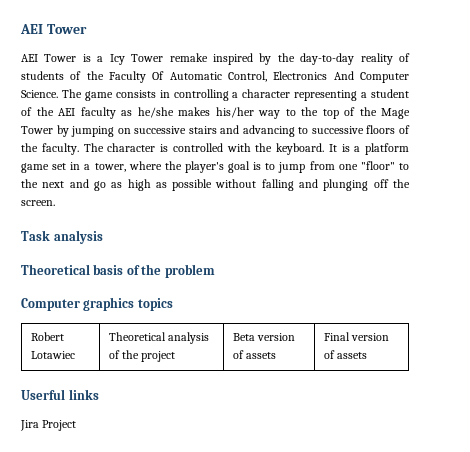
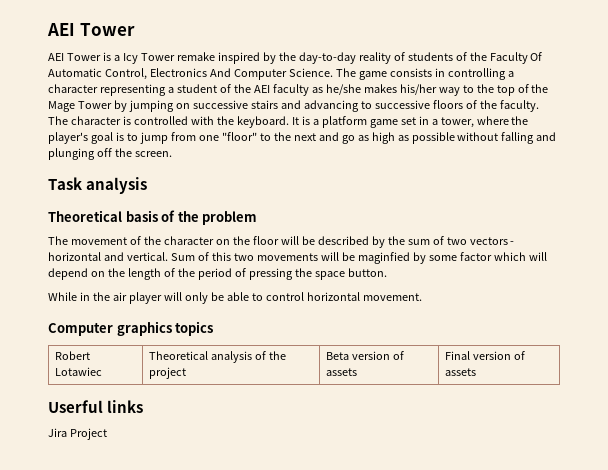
(215, 271) none -> [48,236,515,248] [48,252,547,264] [48,268,387,280] [48,292,422,304] // The movement of the character on the floor will be described by the sum of two vectors - horizontal and vertical. Sum of this two movements will be maginfied by some factor which will depend on the length of the period of pressing the space button. // While in the air player will only be able to control horizontal movement.

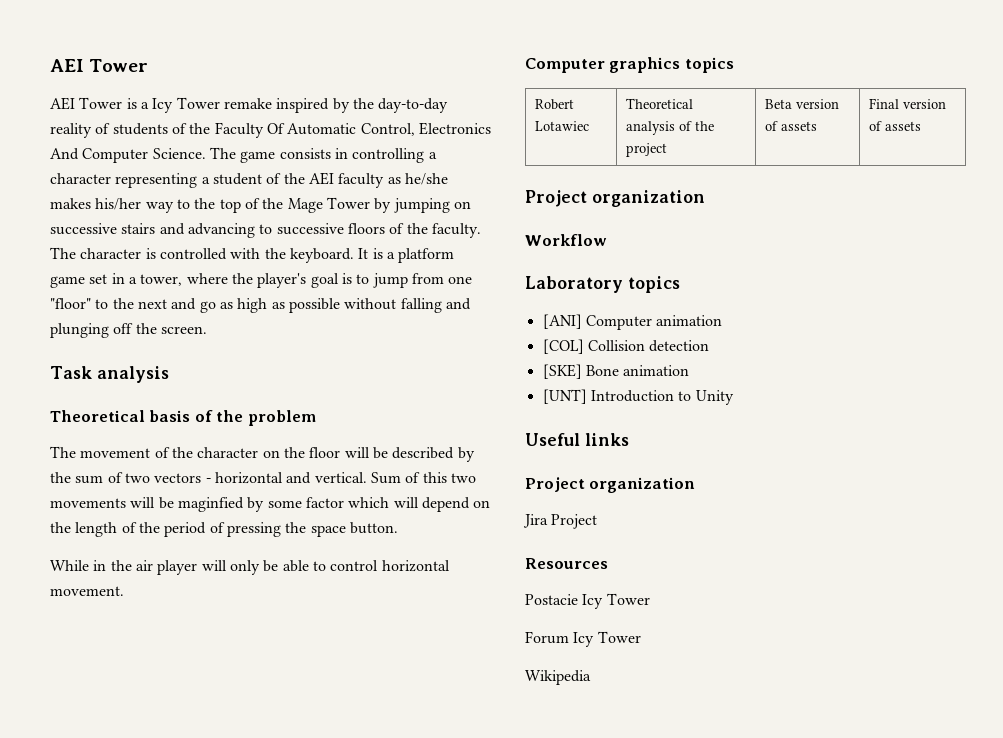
[48,400,103,413] Userful -> [525,190,705,207] [525,234,607,246] [525,276,680,293] [542,314,723,330] [542,339,710,354] [542,364,690,379] [542,389,734,405] [525,433,580,446] Project organization // Workflow // Laboratory topics // [ANI] Computer animation // [COL] Collision detection // [SKE] Bone animation // [UNT] Introduction to Unity // Useful
(144, 406) none -> [525,477,696,493] // Project organization
(107, 434) none -> [525,558,608,569] [525,593,650,609] [525,631,641,647] [525,670,591,685] // Resources // Postacie Icy Tower // Forum Icy Tower // Wikipedia

